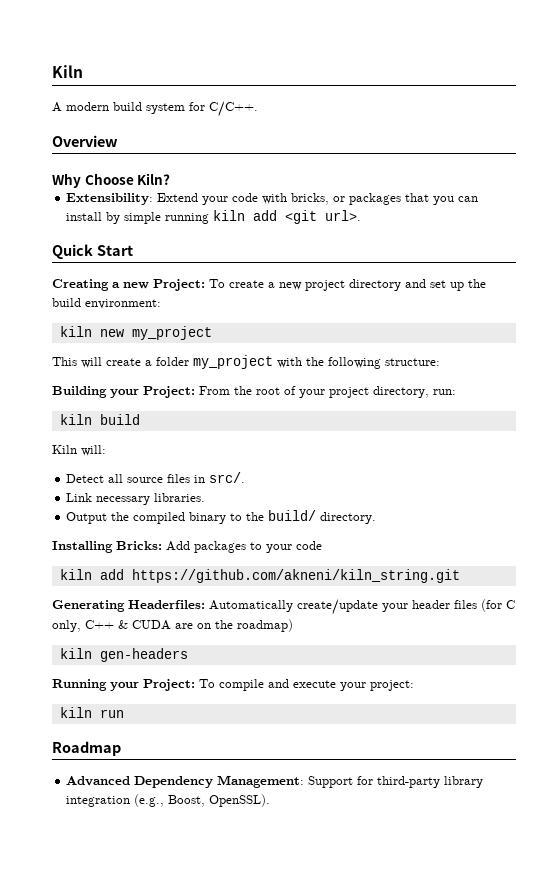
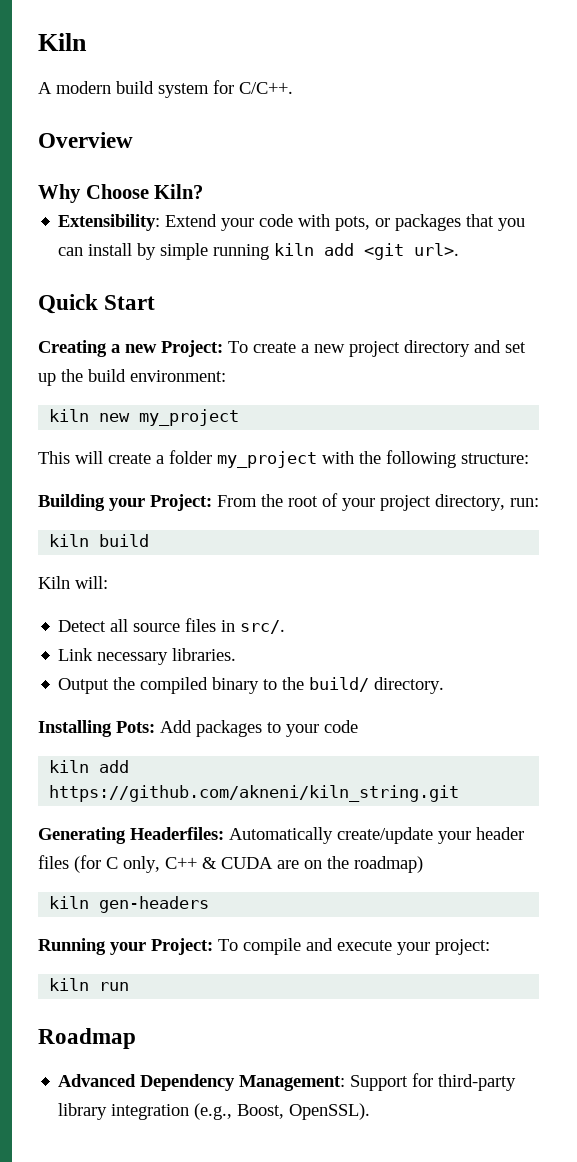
[291,193,330,205] bricks, -> [335,216,371,231] pots,
[116,541,162,550] Bricks: -> [116,721,155,733] Pots:

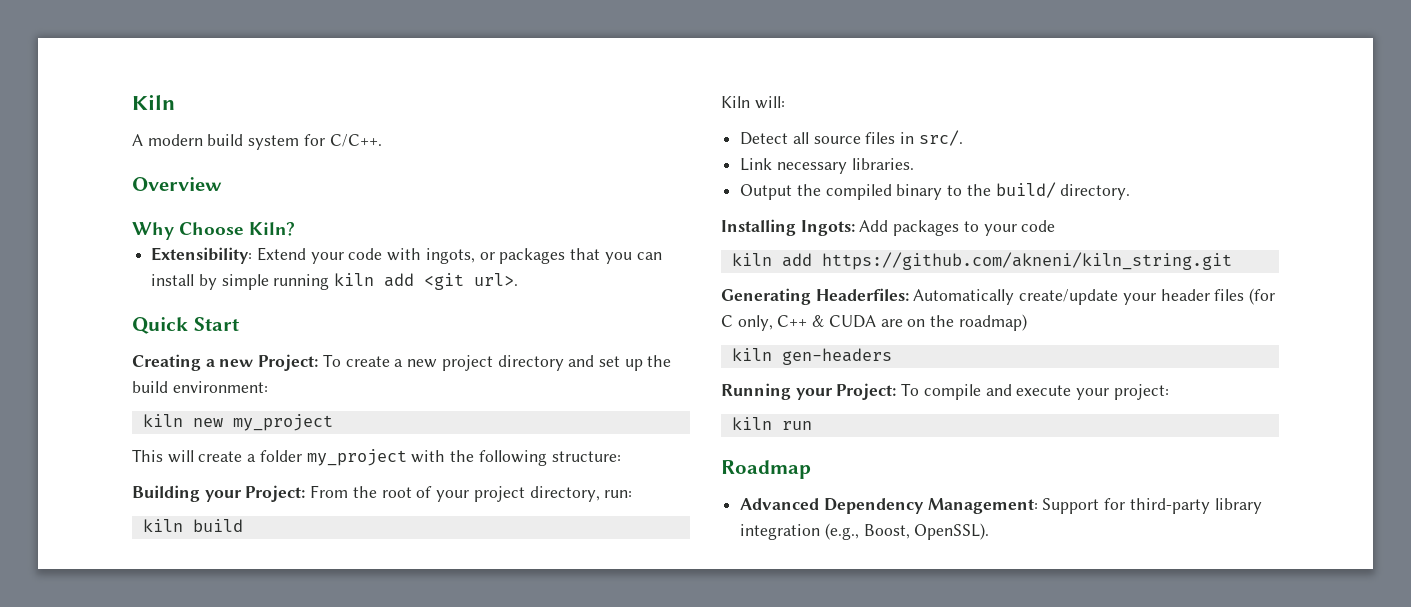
[335,216,371,231] pots, -> [425,248,475,264] ingots,
[116,721,155,733] Pots: -> [800,220,855,236] Ingots:

